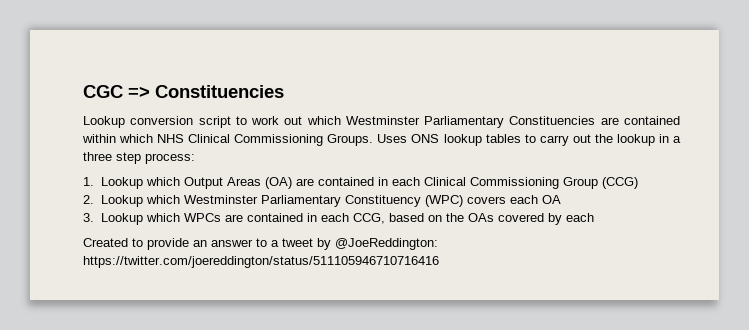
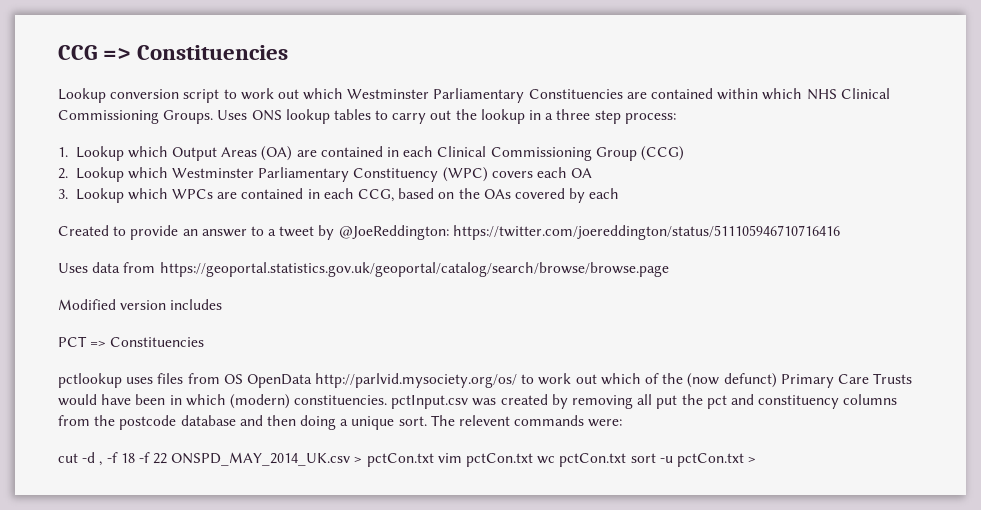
[83,85,123,98] CGC -> [58,45,97,60] CCG
(439, 262) none -> [58,262,669,277] [58,299,223,310] [58,336,205,347] [58,373,913,388] [58,394,898,409] [58,415,623,430] [58,452,757,467] // Uses data from https://geoportal.statistics.gov.uk/geoportal/catalog/search/browse/browse.page // Modified version includes // PCT => Constituencies // pctlookup uses files from OS OpenData http://parlvid.mysociety.org/os/ to work out which of the (now defunct) Primary Care Trusts would have been in which (modern) constituencies. pctInput.csv was created by removing all put the pct and constituency columns from the postcode database and then doing a unique sort. The relevent commands were: // cut -d , -f 18 -f 22 ONSPD_MAY_2014_UK.csv > pctCon.txt vim pctCon.txt wc pctCon.txt sort -u pctCon.txt >

